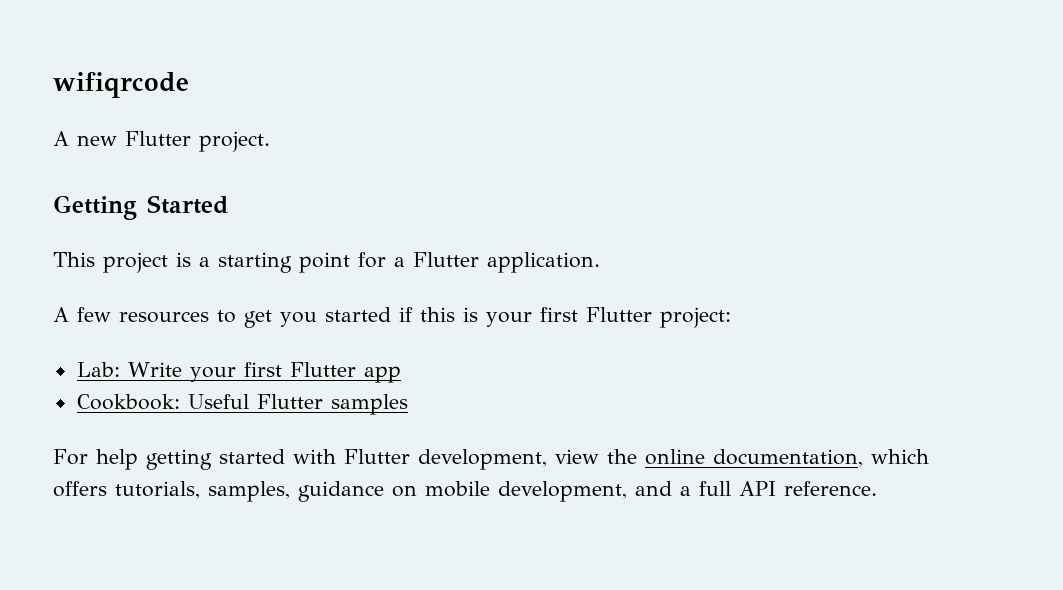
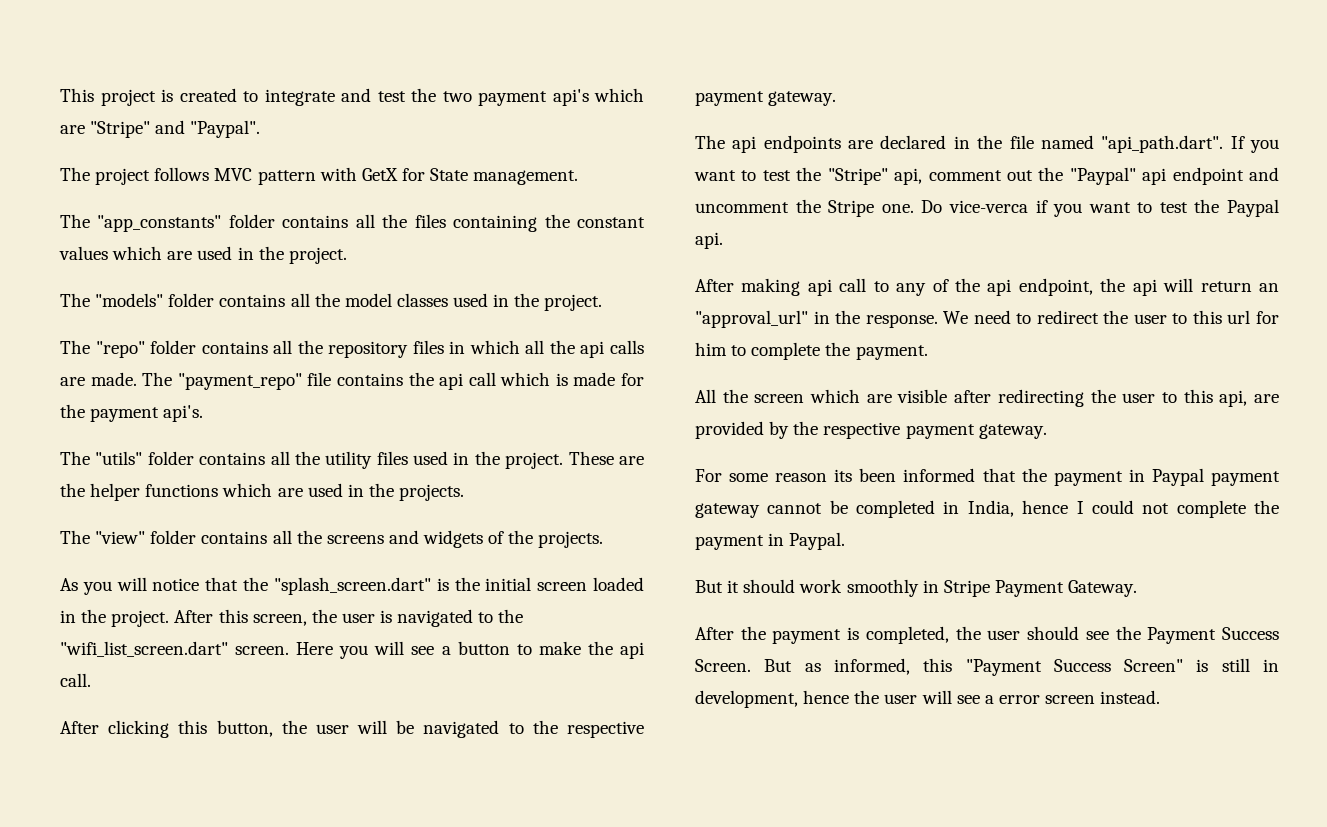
[53,72,189,98] [53,131,270,152] [53,195,229,220] [53,252,600,273] [53,307,731,328] [76,362,401,383] [76,394,408,415] [53,449,929,470] [53,481,877,502] wifiqrcode // A new Flutter project. // Getting Started // This project is a starting point for a Flutter application. // A few resources to get you started if this is your first Flutter project: // Lab: Write your first Flutter app // Cookbook: Useful Flutter samples // For help getting started with Flutter development, view the online documentation, which offers tutorials, samples, guidance on mobile development, and a full API reference. -> [60,88,644,106] [60,120,261,138] [60,167,579,185] [60,214,646,232] [59,246,347,264] [60,293,603,311] [60,340,645,358] [60,372,644,390] [60,404,204,422] [60,451,644,469] [60,483,465,501] [60,530,604,548] [60,577,644,595] [60,609,524,627] [60,641,644,659] [60,673,91,687] [60,720,644,738] [695,91,837,106] [695,135,1279,153] [694,167,1279,185] [695,199,1279,217] [695,232,723,249] [695,278,1279,296] [695,310,1279,328] [695,342,928,360] [695,389,1279,407] [695,421,1047,439] [695,468,1280,486] [695,500,1279,518] [695,532,846,550] [695,579,1138,597] [695,626,1279,644] [695,658,1279,676] [695,690,1161,708] This project is created to integrate and test the two payment api's which are "Stripe" and "Paypal". // The project follows MVC pattern with GetX for State management. // The "app_constants" folder contains all the files containing the constant values which are used in the project. // The "models" folder contains all the model classes used in the project. // The "repo" folder contains all the repository files in which all the api calls are made. The "payment_repo" file contains the api call which is made for the payment api's. // The "utils" folder contains all the utility files used in the project. These are the helper functions which are used in the projects. // The "view" folder contains all the screens and widgets of the projects. // As you will notice that the "splash_screen.dart" is the initial screen loaded in the project. After this screen, the user is navigated to the "wifi_list_screen.dart" screen. Here you will see a button to make the api call. // After clicking this button, the user will be navigated to the respective payment gateway. // The api endpoints are declared in the file named "api_path.dart". If you want to test the "Stripe" api, comment out the "Paypal" api endpoint and uncomment the Stripe one. Do vice-verca if you want to test the Paypal api. // After making api call to any of the api endpoint, the api will return an "approval_url" in the response. We need to redirect the user to this url for him to complete the payment. // All the screen which are visible after redirecting the user to this api, are provided by the respective payment gateway. // For some reason its been informed that the payment in Paypal payment gateway cannot be completed in India, hence I could not complete the payment in Paypal. // But it should work smoothly in Stripe Payment Gateway. // After the payment is completed, the user should see the Payment Success Screen. But as informed, this "Payment Success Screen" is still in development, hence the user will see a error screen instead.

